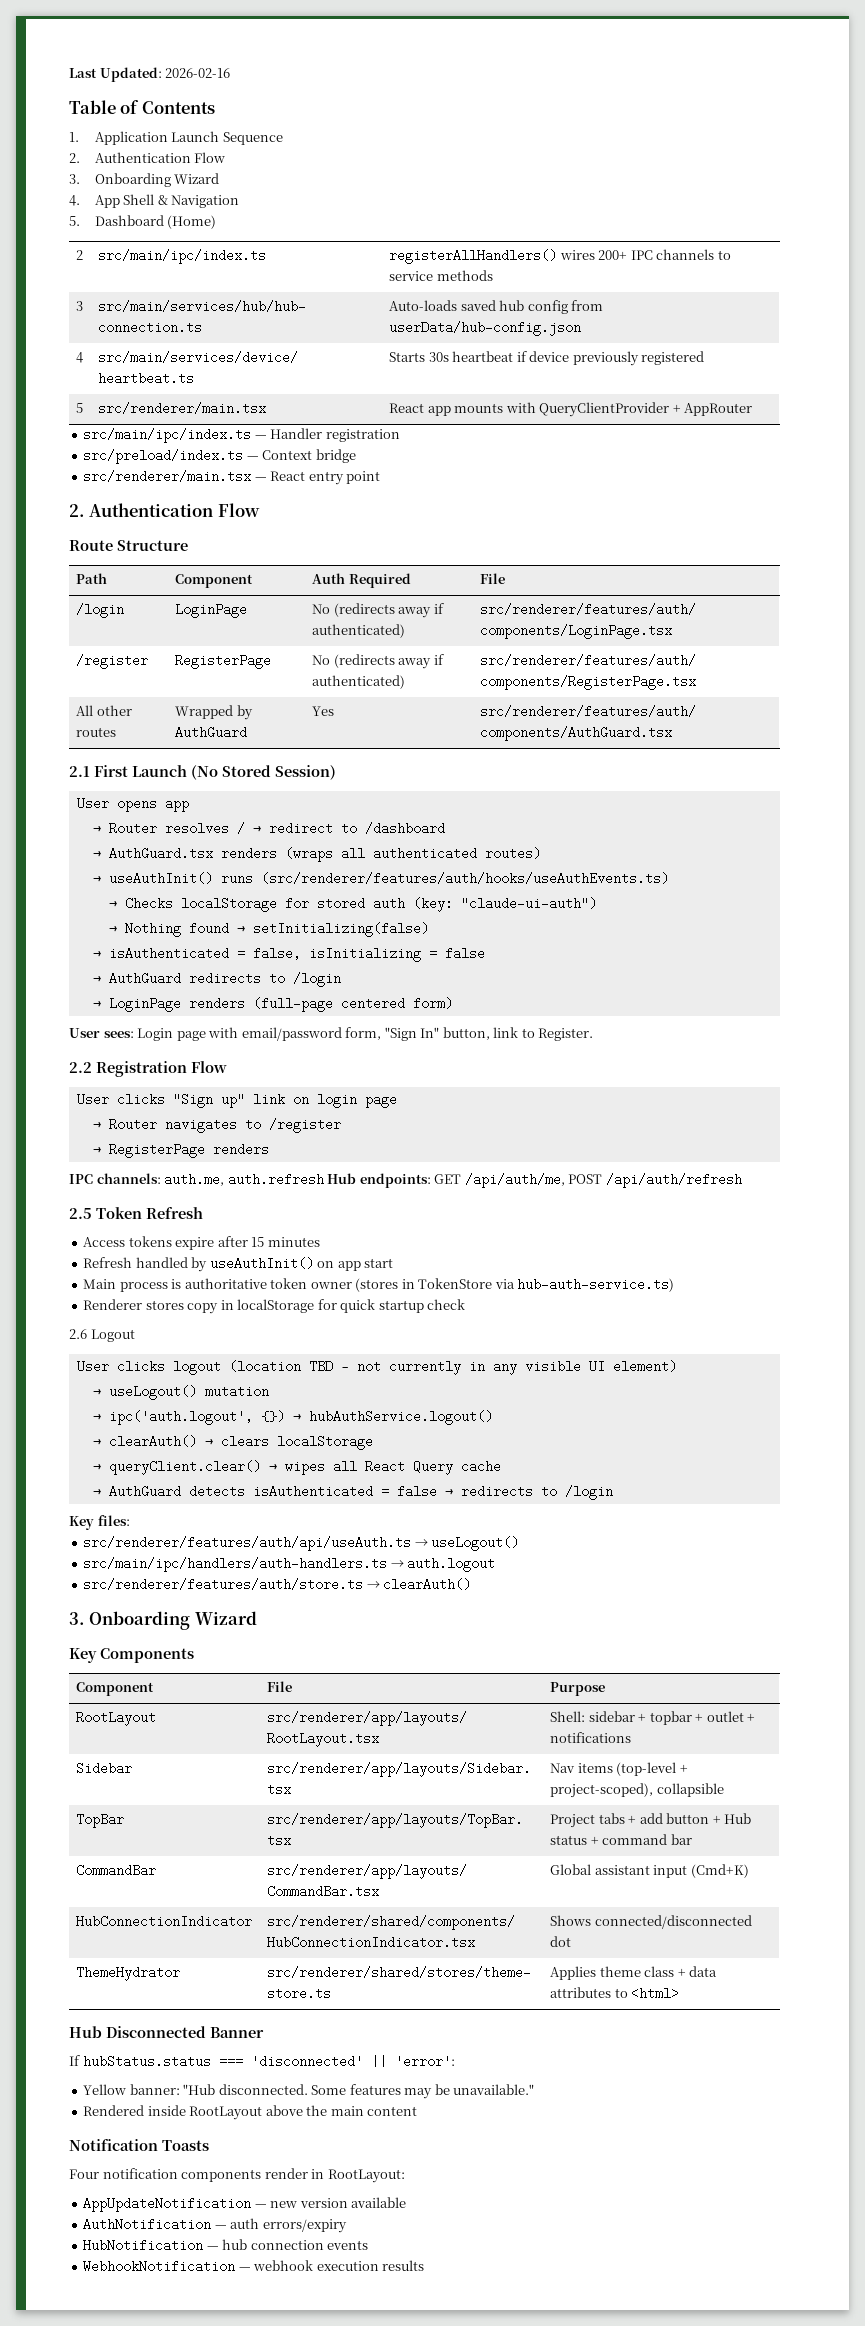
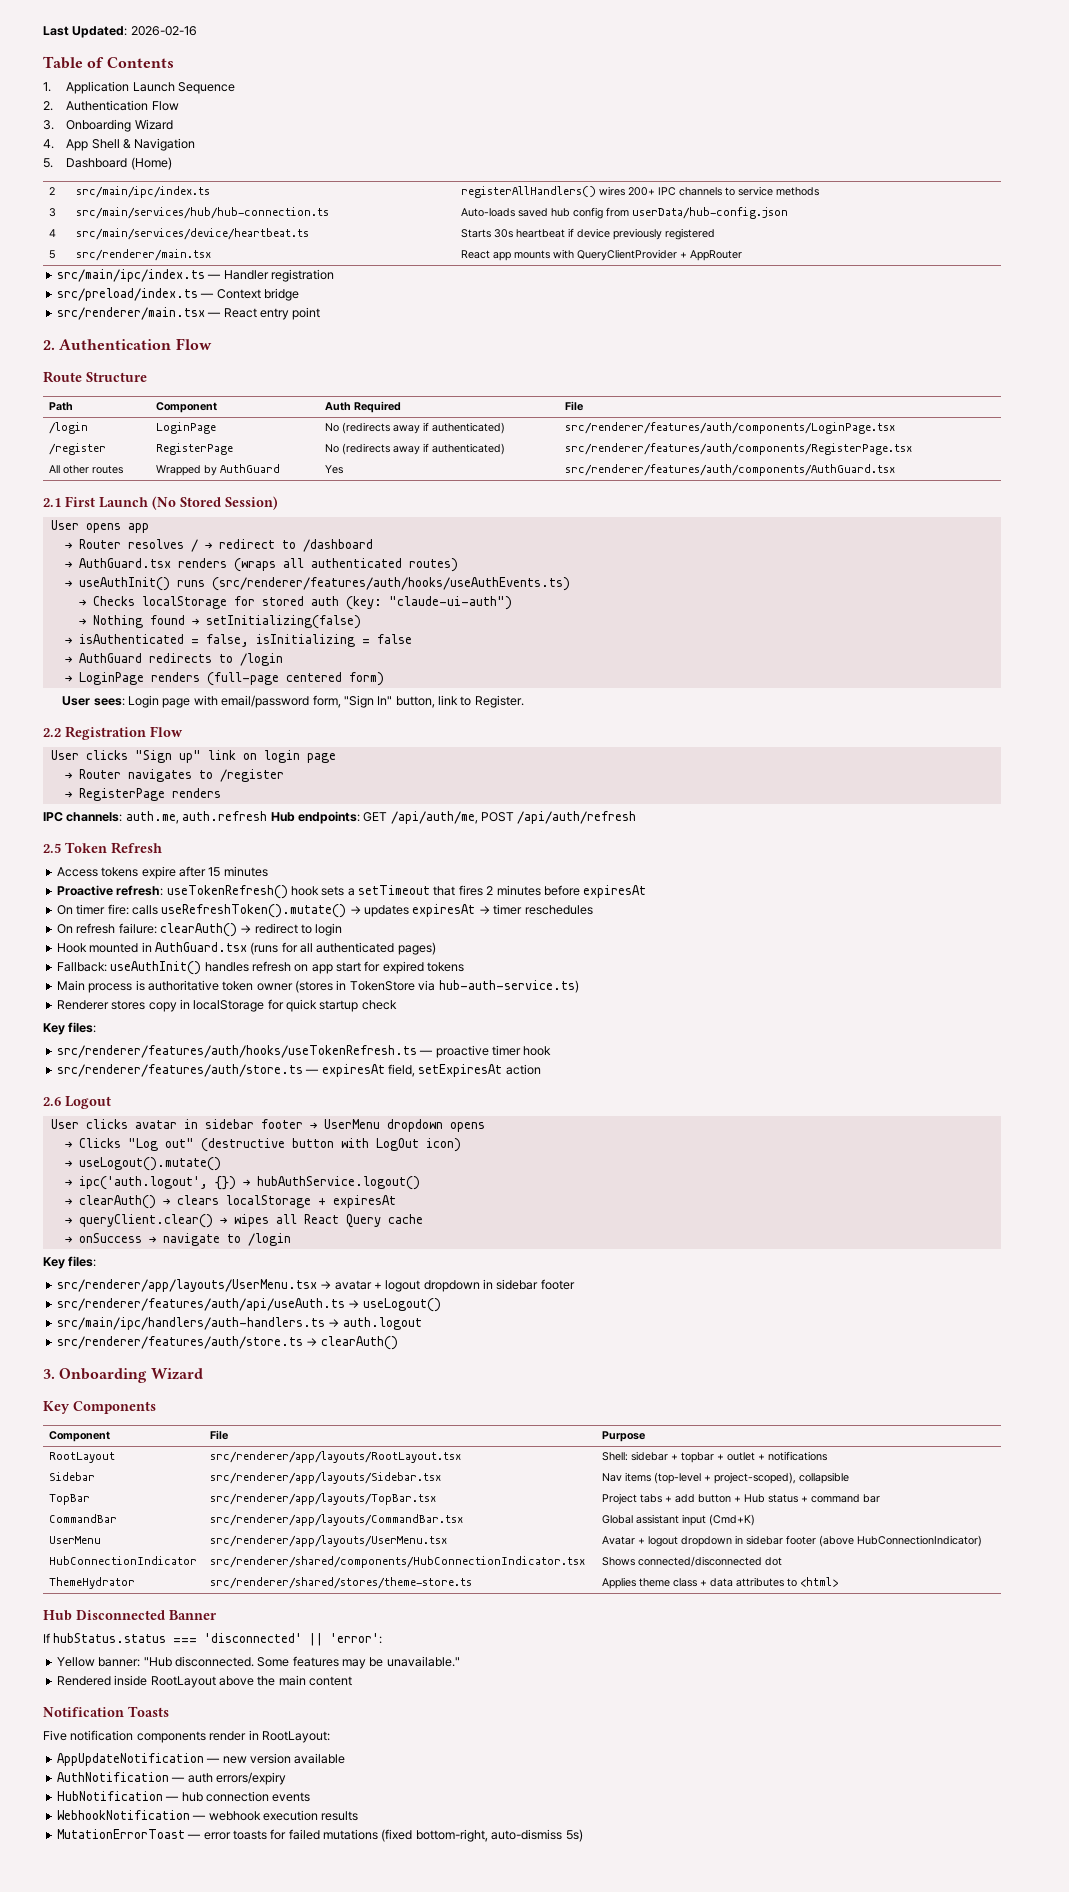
[83,1257,314,1272] Refresh handled by useAuthInit() -> [56,885,647,899] [56,904,593,918] [56,923,343,937] [56,942,436,955] [56,961,291,975] Proactive refresh: useTokenRefresh() hook sets a setTimeout that fires 2 minutes before expiresAt // On timer fire: calls useRefreshToken().mutate() → updates expiresAt → timer reschedules // On refresh failure: clearAuth() → redirect to login // Hook mounted in AuthGuard.tsx (runs for all authenticated pages) // Fallback: useAuthInit() handles refresh
(394, 1263) none -> [364,961,465,974] for expired tokens
[69,1329,135,1342] [76,1360,677,1375] [92,1385,269,1400] 2.6 Logout // User clicks logout (location TBD — not currently in any visible UI element) // → useLogout() mutation -> [43,1022,97,1035] [56,1045,552,1058] [56,1064,541,1077] [43,1096,111,1109] [50,1119,485,1132] [64,1138,461,1152] [64,1157,221,1171] Key files: // src/renderer/features/auth/hooks/useTokenRefresh.ts — proactive timer hook // src/renderer/features/auth/store.ts — expiresAt field, setExpiresAt action // 2.6 Logout // User clicks avatar in sidebar footer → UserMenu dropdown opens // → Clicks "Log out" (destructive button with LogOut icon) // → useLogout().mutate()
(373, 1442) none -> [317,1195,396,1208] + expiresAt
[108,1485,613,1500] [69,1515,130,1530] AuthGuard detects isAuthenticated = false → redirects to /login // Key files: -> [78,1233,291,1246] [43,1256,97,1269] [56,1279,575,1292] onSuccess → navigate to /login // Key files: // src/renderer/app/layouts/UserMenu.tsx → avatar + logout dropdown in sidebar footer
(749, 1871) none -> [48,1536,101,1544] [209,1535,447,1547] [601,1535,982,1547] // UserMenu | src/renderer/app/layouts/UserMenu.tsx | Avatar + logout dropdown in sidebar footer (above HubConnectionIndicator)
[69,2169,99,2179] Four -> [43,1730,67,1741] Five
(425, 2265) none -> [56,1829,583,1842] // MutationErrorToast — error toasts for failed mutations (fixed bottom-right, auto-dismiss 5s)

